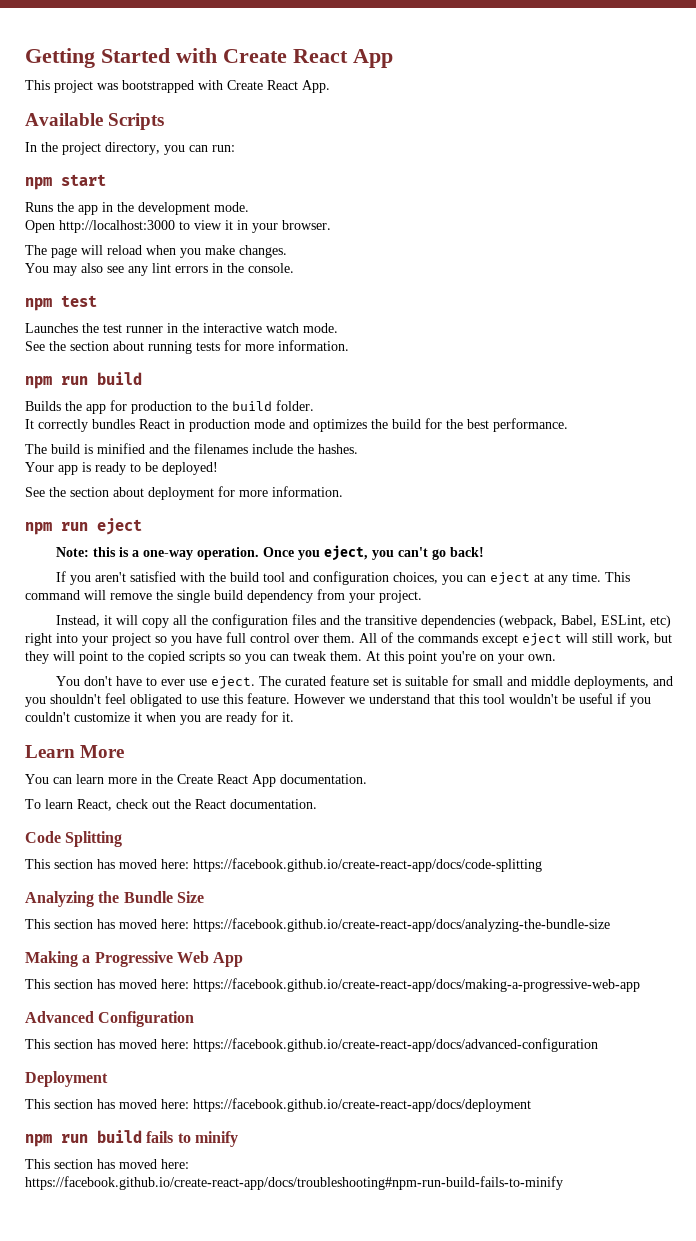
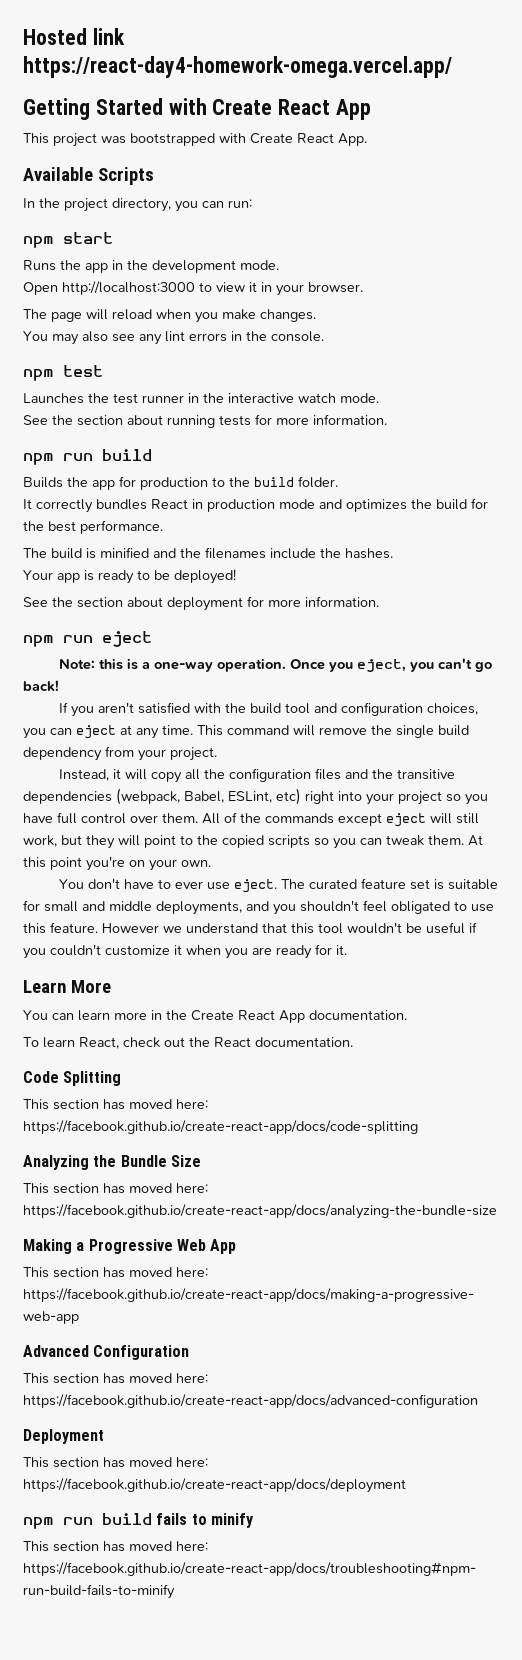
(25, 58) none -> [23,28,125,45] [23,56,452,78] Hosted link https://react-day4-homework-omega.vercel.app/ //

